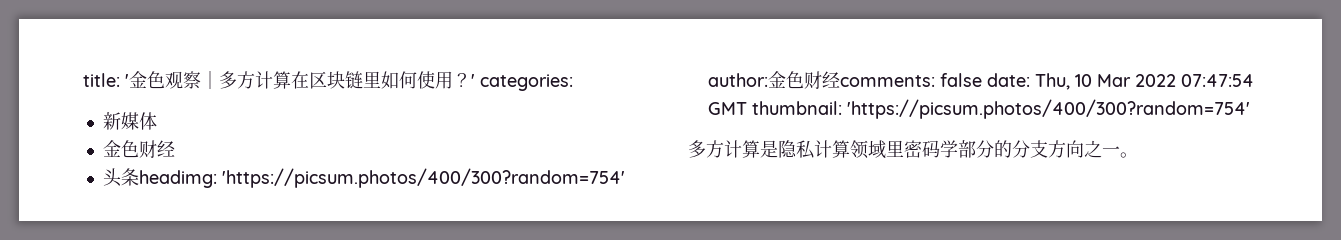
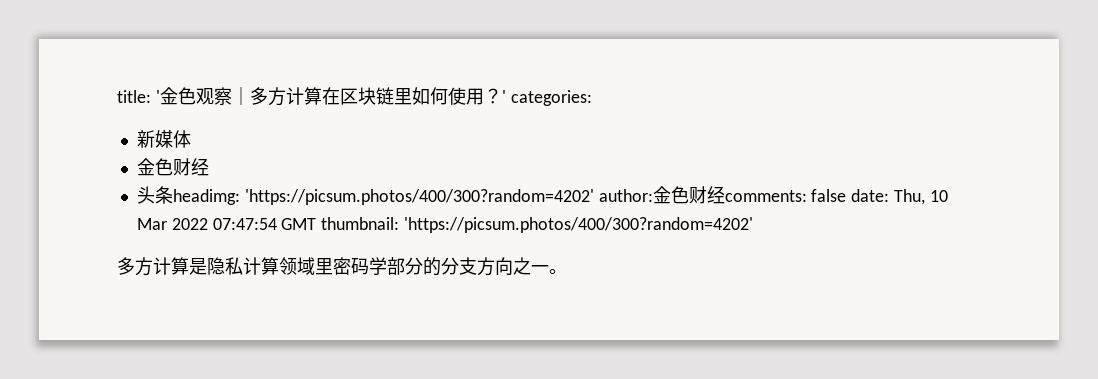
[221,168,625,188] 'https://picsum.photos/400/300?random=754' -> [244,189,594,205] 'https://picsum.photos/400/300?random=4202'
[846,99,1250,119] 'https://picsum.photos/400/300?random=754' -> [404,217,754,233] 'https://picsum.photos/400/300?random=4202'

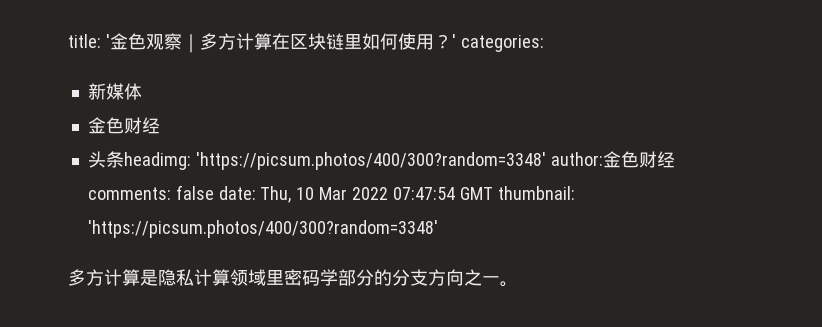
[244,189,594,205] 'https://picsum.photos/400/300?random=4202' -> [195,152,546,170] 'https://picsum.photos/400/300?random=3348'
[404,217,754,233] 'https://picsum.photos/400/300?random=4202' -> [87,220,438,238] 'https://picsum.photos/400/300?random=3348'

